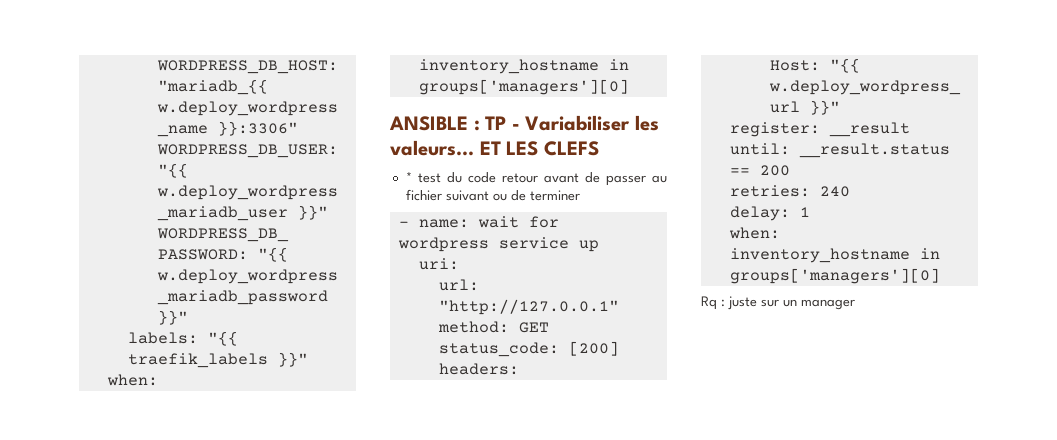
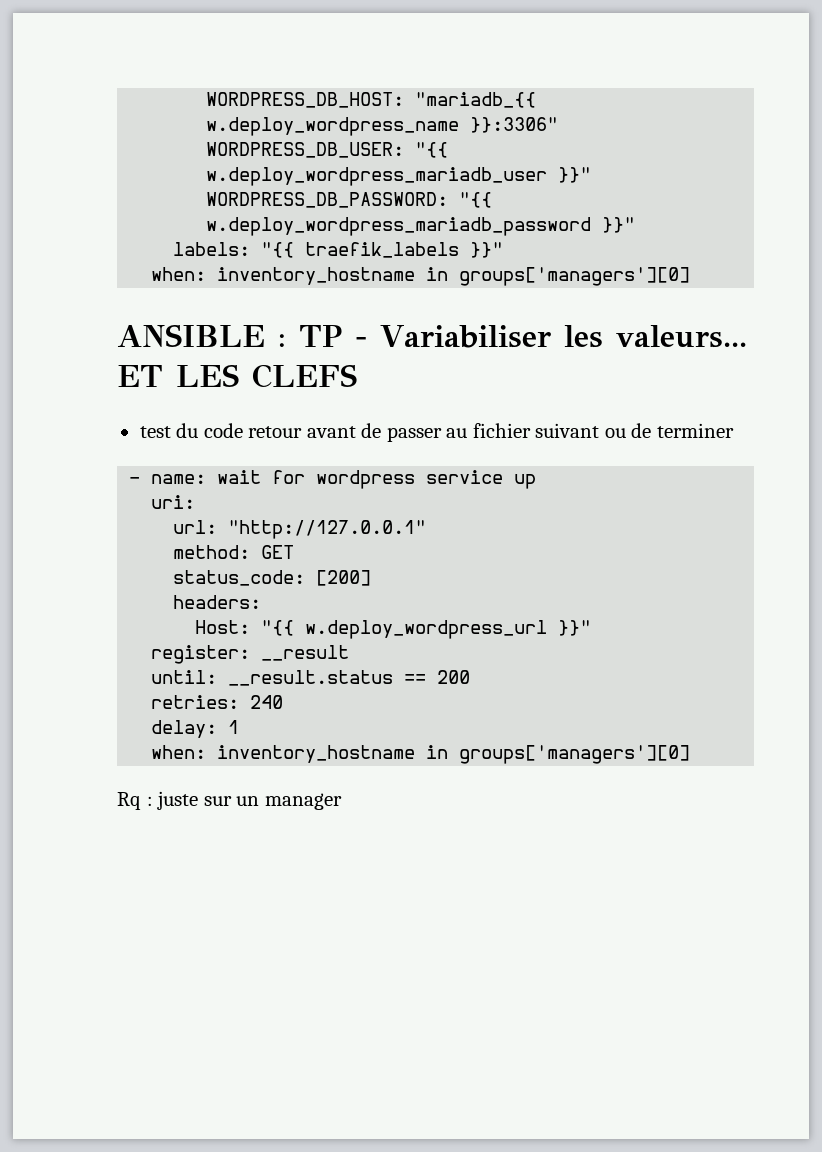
[405,172,412,182] * -> (357, 376) none

